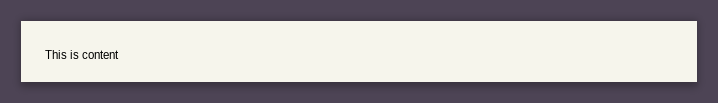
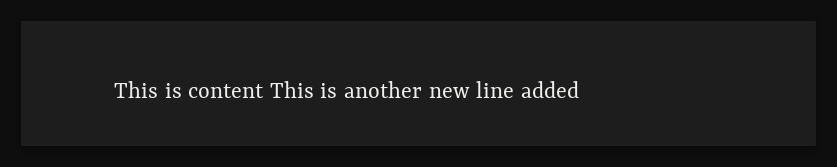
(120, 54) none -> [269,81,579,98] This is another new line added

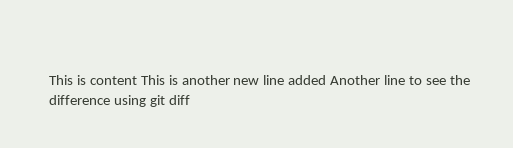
(579, 89) none -> [330,75,470,85] [49,95,190,107] Another line to see the difference using git diff

